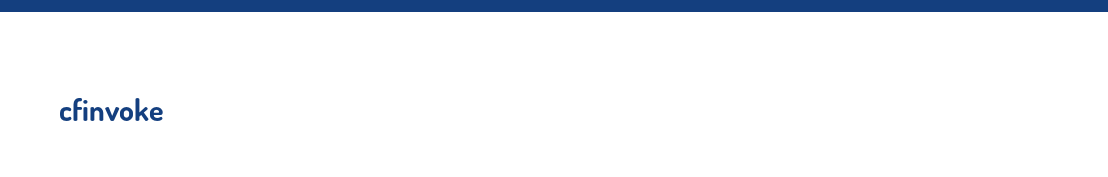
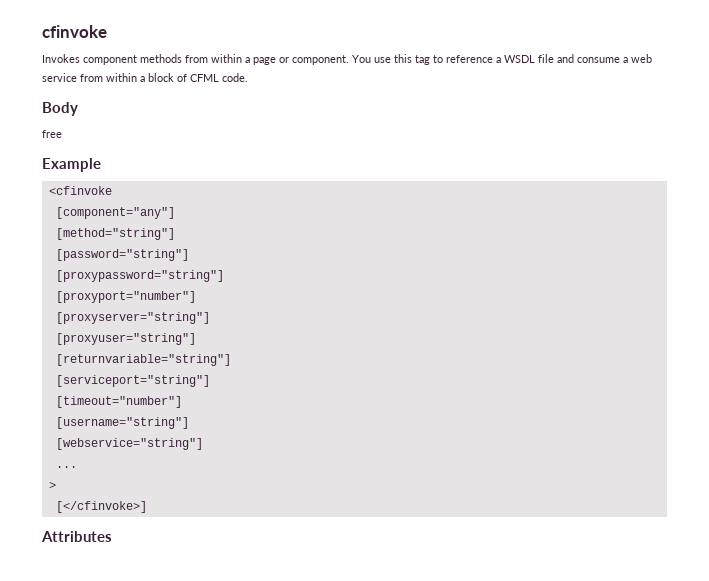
(164, 109) none -> [42,54,652,65] [42,73,248,82] [42,102,78,116] [42,130,62,138] [42,158,101,172] [48,186,112,195] [55,207,175,219] [55,228,175,240] [55,249,189,261] [55,270,224,282] [55,291,196,303] [55,312,210,324] [55,333,196,345] [55,354,231,366] [55,375,210,387] [55,396,182,408] [55,417,189,429] [55,438,203,450] [55,466,77,468] [48,482,56,489] [55,501,147,513] [41,531,112,542] // Invokes component methods from within a page or component. You use this tag to reference a WSDL file and consume a web service from within a block of CFML code. // Body // free // Example // <cfinvoke // [component="any"] // [method="string"] // [password="string"] // [proxypassword="string"] // [proxyport="number"] // [proxyserver="string"] // [proxyuser="string"] // [returnvariable="string"] // [serviceport="string"] // [timeout="number"] // [username="string"] // [webservice="string"] // ... // > // [</cfinvoke>] // Attributes

